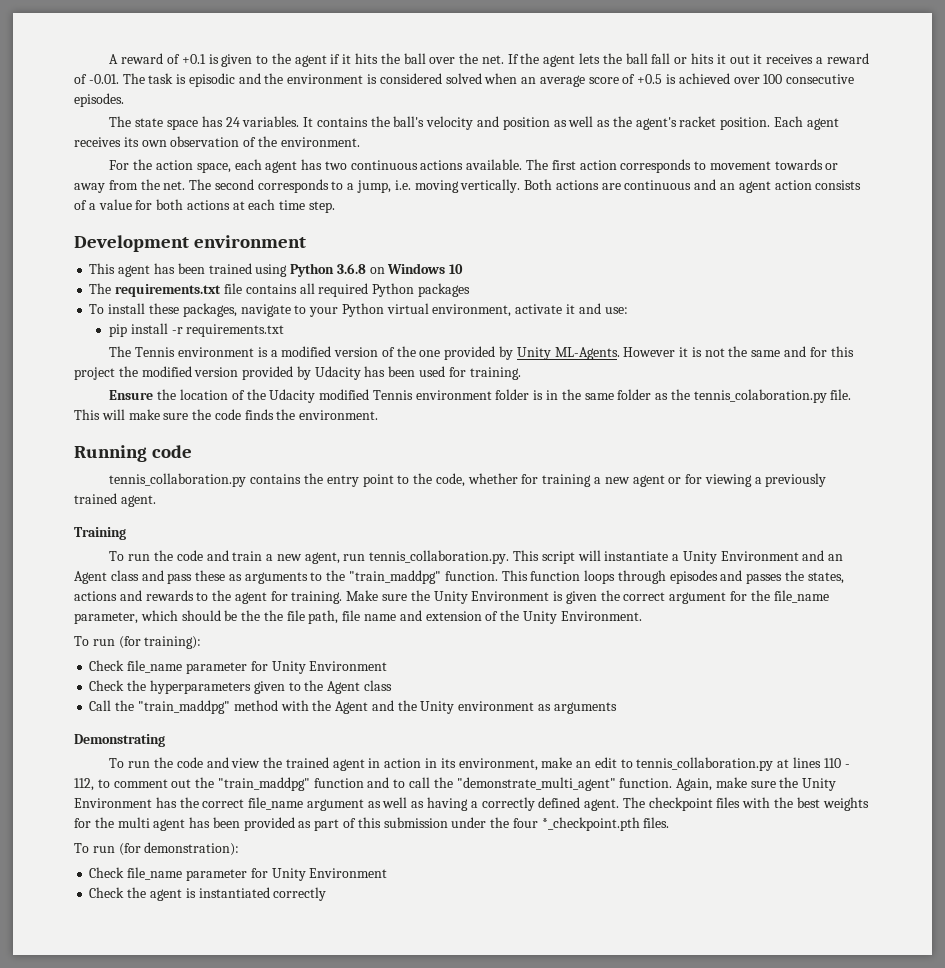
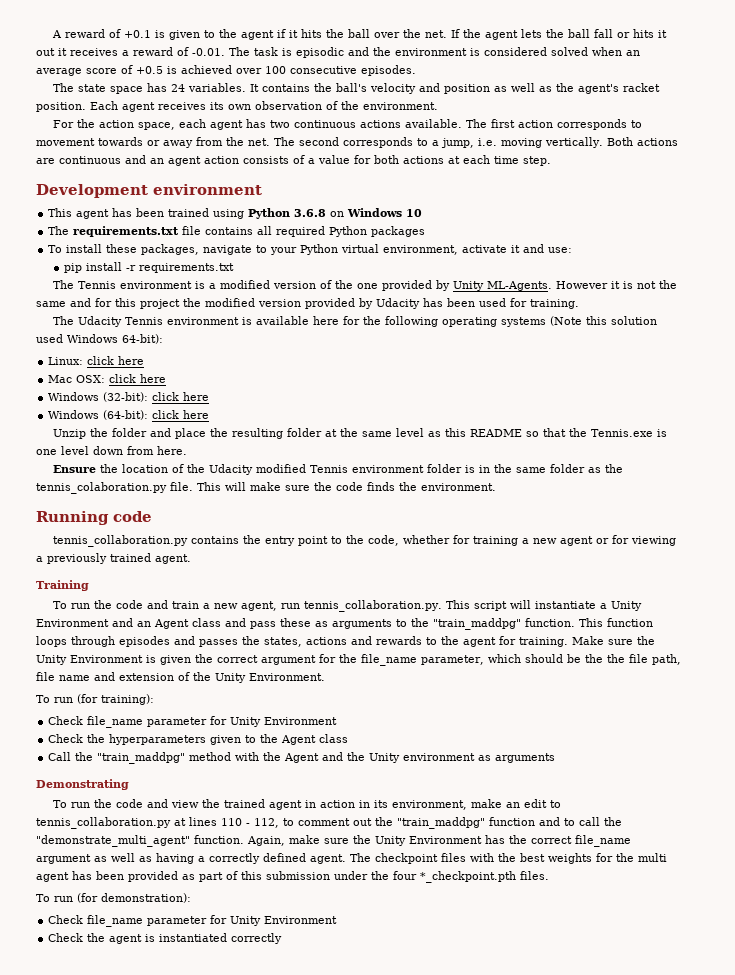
(521, 373) none -> [52,316,657,327] [36,334,163,344] [48,356,145,365] [48,374,167,383] [48,392,210,402] [48,410,210,420] [52,428,667,439] [36,446,187,455] // The Udacity Tennis environment is available here for the following operating systems (Note this solution used Windows 64-bit): // Linux: click here // Mac OSX: click here // Windows (32-bit): click here // Windows (64-bit): click here // Unzip the folder and place the resulting folder at the same level as this README so that the Tennis.exe is one level down from here.

